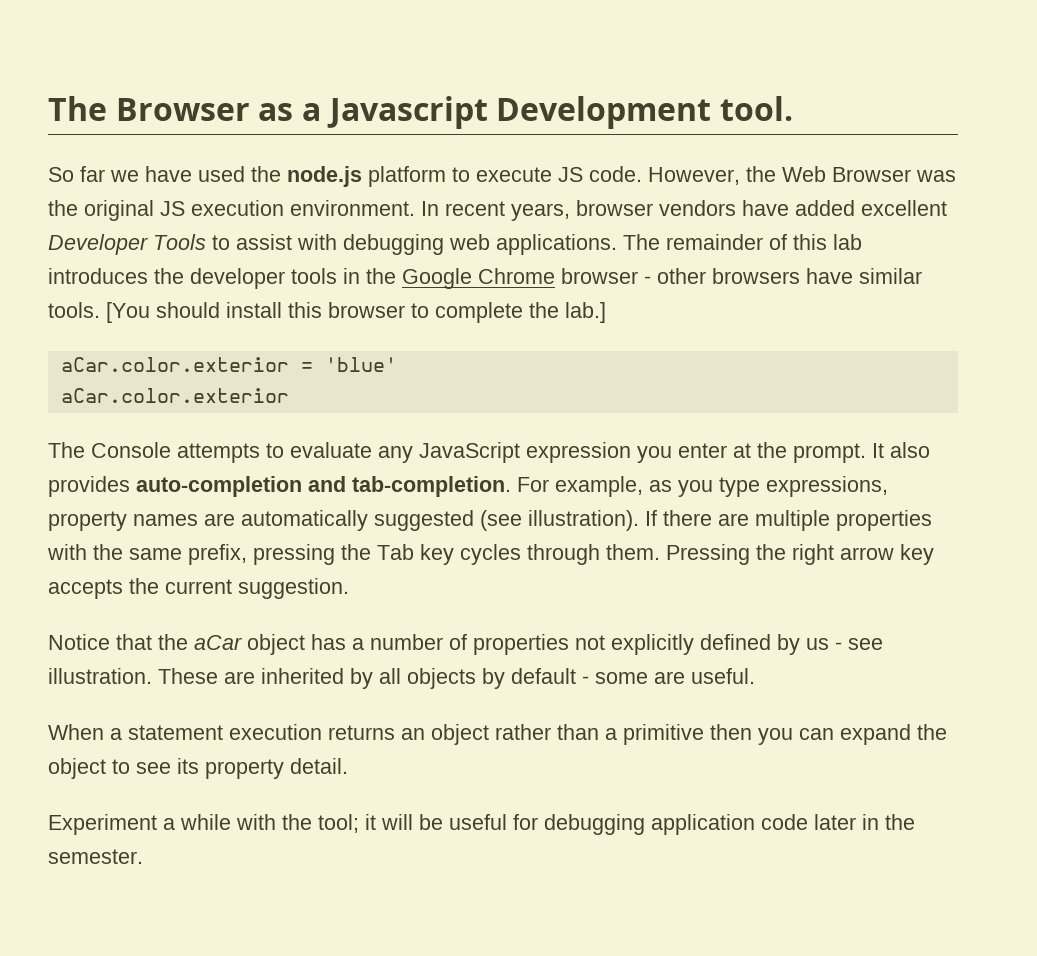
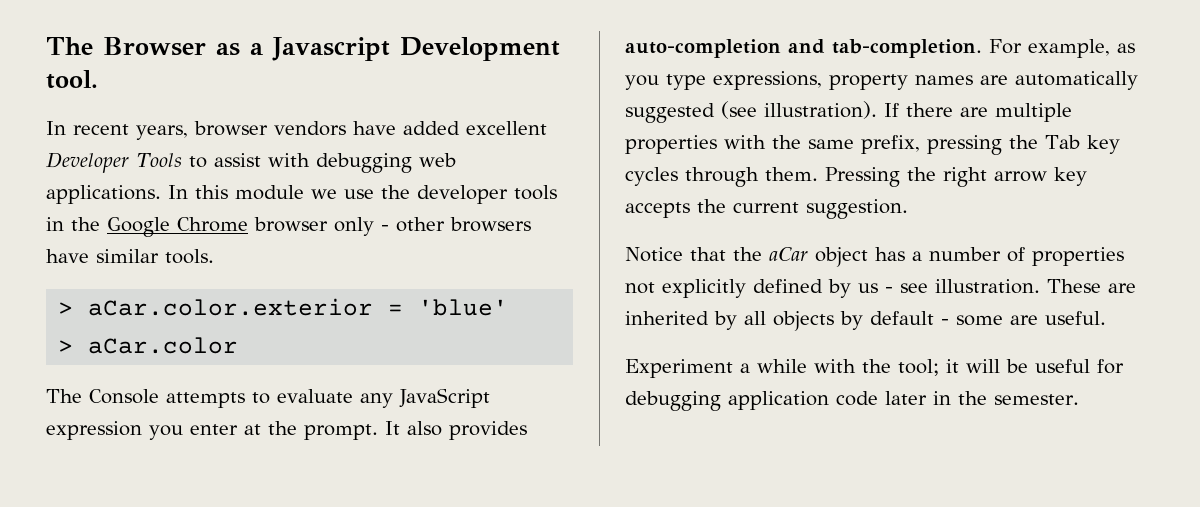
[48,166,956,187] [48,200,415,221] So far we have used the node.js platform to execute JS code. However, the Web Browser was the original JS execution environment. -> (98, 79) none
[623,234,862,250] [48,268,148,284] The remainder of this lab introduces -> [168,185,374,200] In this module we use
(638, 276) none -> [334,217,374,236] only
[106,302,606,323] [You should install this browser to complete the lab.] // -> [58,302,74,315] // >
[60,388,289,403] aCar.color.exterior -> [58,337,239,354] > aCar.color
[48,724,947,745] [48,758,348,779] // When a statement execution returns an object rather than a primitive then you can expand the object to see its property detail. -> (1106, 318) none

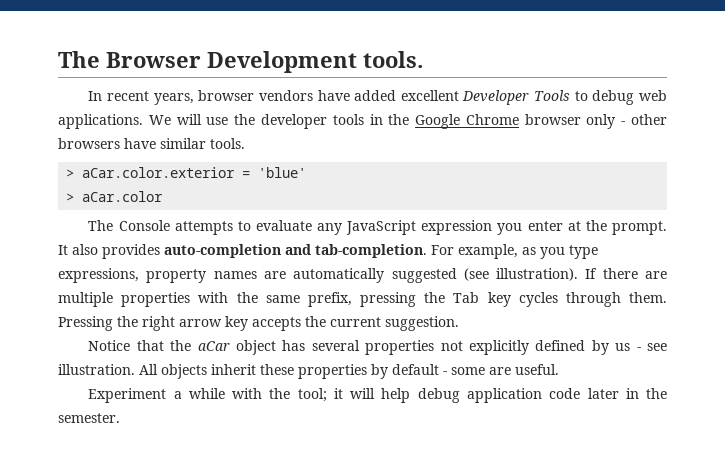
[216,37,560,61] [46,70,98,89] as a Javascript Development tool. -> [207,51,423,73] Development tools.
[213,153,456,173] [46,185,337,204] assist with debugging web applications. In this module we -> [592,90,667,105] [58,114,202,129] debug web applications. We will
[912,247,1025,262] a number of -> [311,340,360,351] several
[1047,279,1136,293] [625,311,834,331] These are inherited by all objects -> [139,364,367,379] All objects inherit these properties
[1006,359,1124,374] [625,391,721,411] be useful for debugging -> [381,388,460,403] help debug

